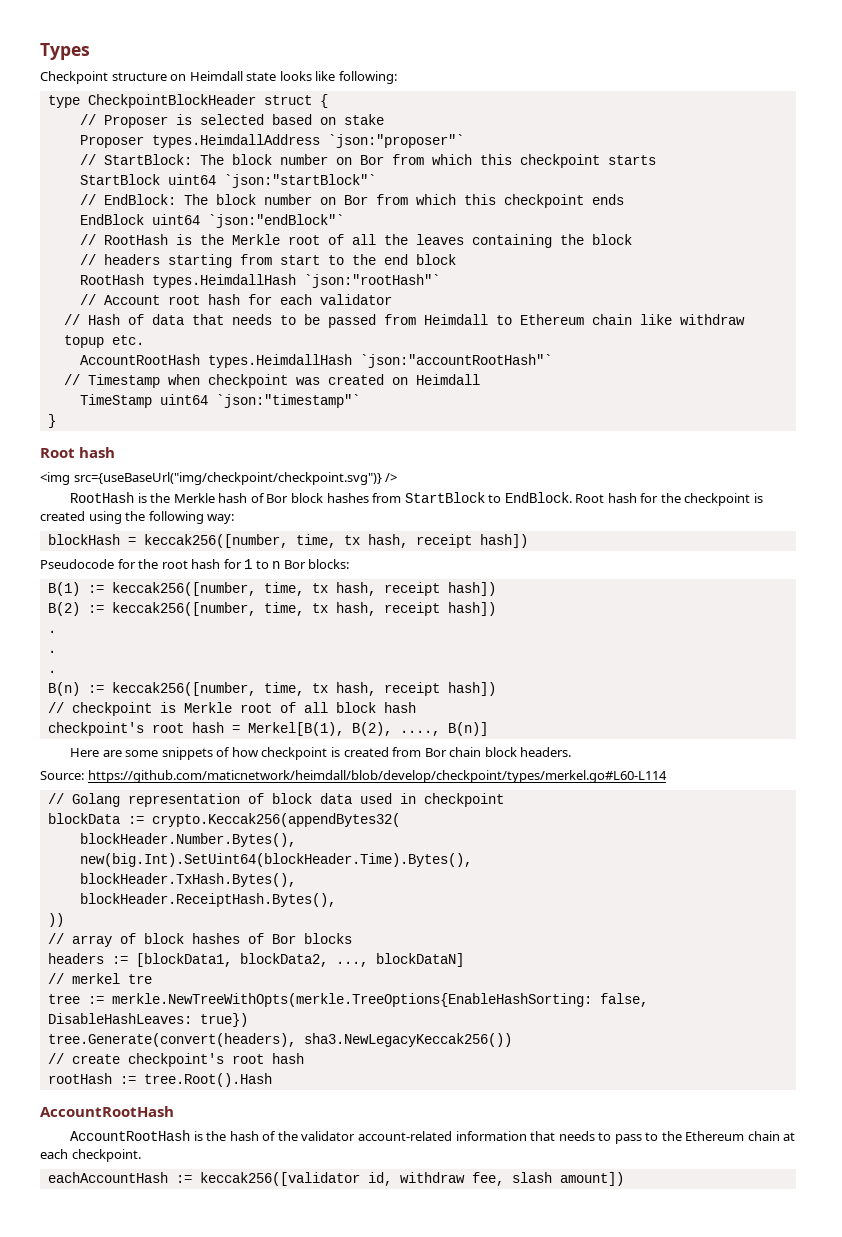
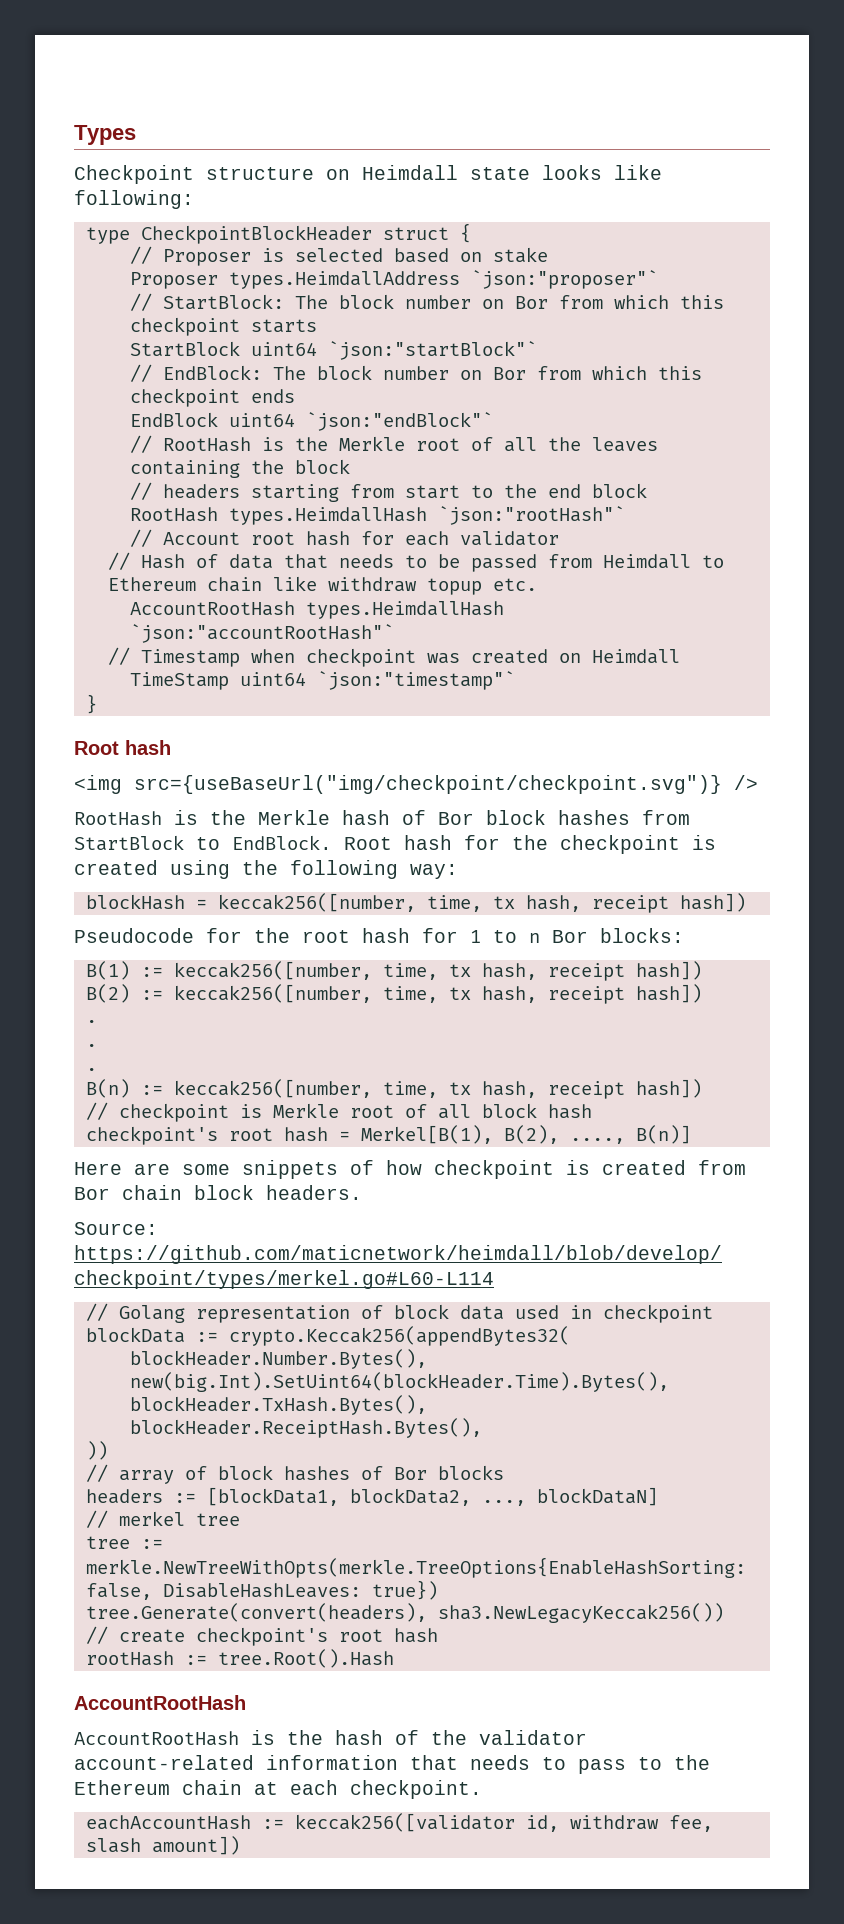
[127,974,152,984] tre -> [195,1513,240,1526] tree

